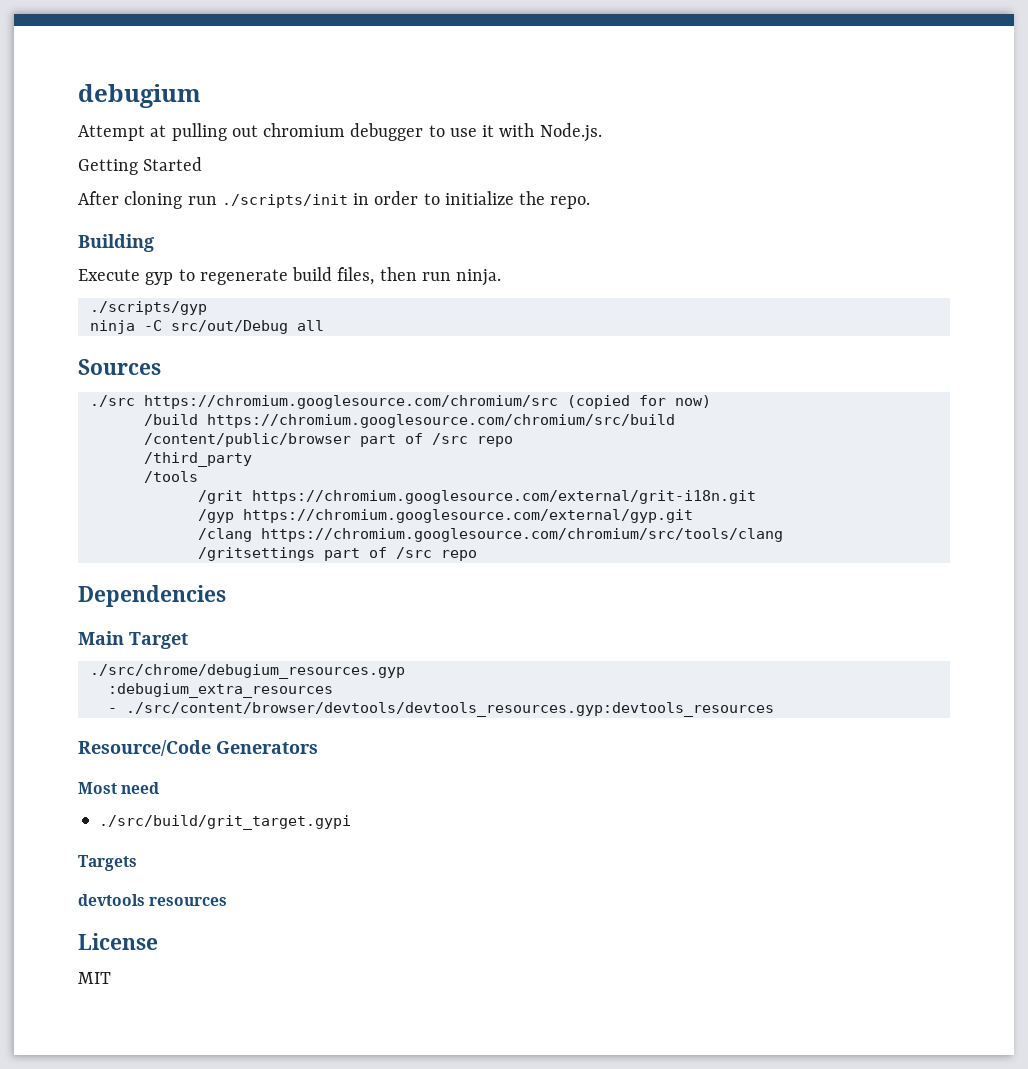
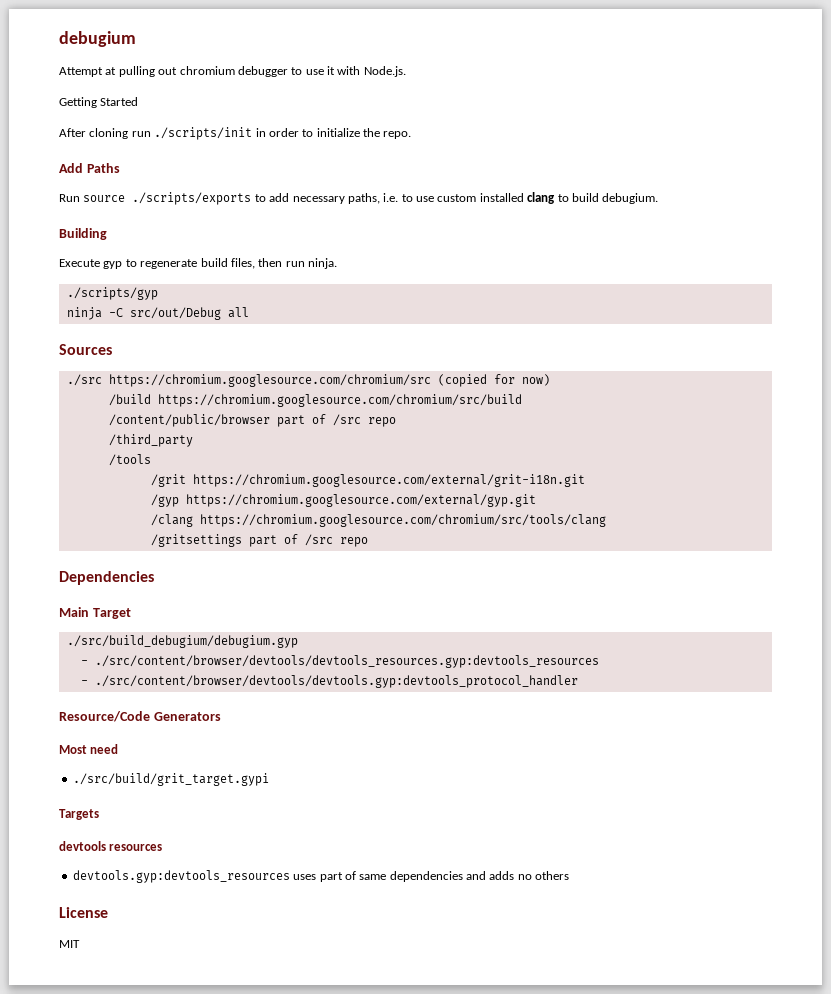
(591, 202) none -> [59,163,120,173] [59,192,659,205] // Add Paths // Run source ./scripts/exports to add necessary paths, i.e. to use custom installed clang to build debugium.
[89,664,405,679] [107,683,333,698] ./src/chrome/debugium_resources.gyp // :debugium_extra_resources -> [66,635,298,648] ./src/build_debugium/debugium.gyp
(774, 709) none -> [80,675,578,688] // - ./src/content/browser/devtools/devtools.gyp:devtools_protocol_handler
(228, 901) none -> [72,870,570,883] // devtools.gyp:devtools_resources uses part of same dependencies and adds no others

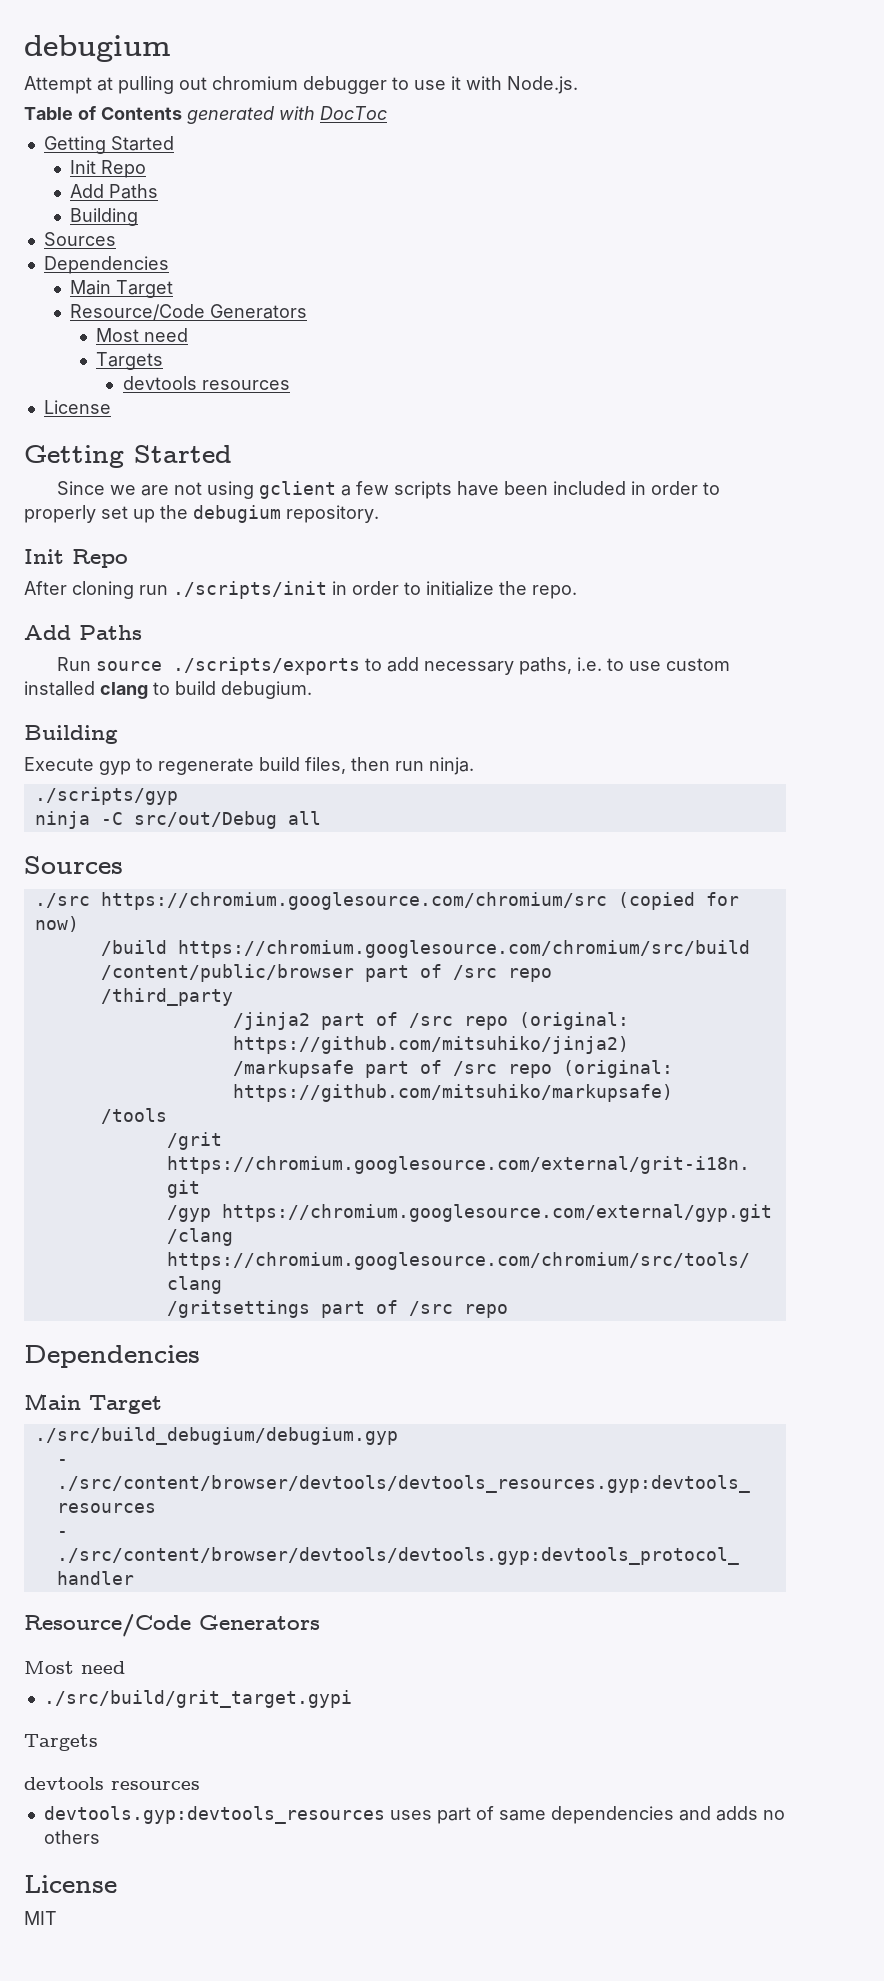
[59,97,139,108] Getting Started -> [24,106,387,124] [43,136,174,154] [70,160,147,178] [70,184,159,199] [70,208,139,226] [43,232,116,246] [43,256,169,274] [70,280,174,298] [70,304,308,320] [96,328,189,342] [96,352,164,370] [122,376,290,390] [43,400,111,414] [24,445,232,468] [56,481,720,499] [24,505,379,523] [24,549,128,568] Table of Contents generated with DocToc // Getting Started // Init Repo // Add Paths // Building // Sources // Dependencies // Main Target // Resource/Code Generators // Most need // Targets // devtools resources // License // Getting Started // Since we are not using gclient a few scripts have been included in order to properly set up the debugium repository. // Init Repo
(193, 440) none -> [232,1012,629,1030] [232,1036,629,1054] [232,1060,673,1078] [232,1084,673,1102] // /jinja2 part of /src repo (original: https://github.com/mitsuhiko/jinja2) // /markupsafe part of /src repo (original: https://github.com/mitsuhiko/markupsafe)

